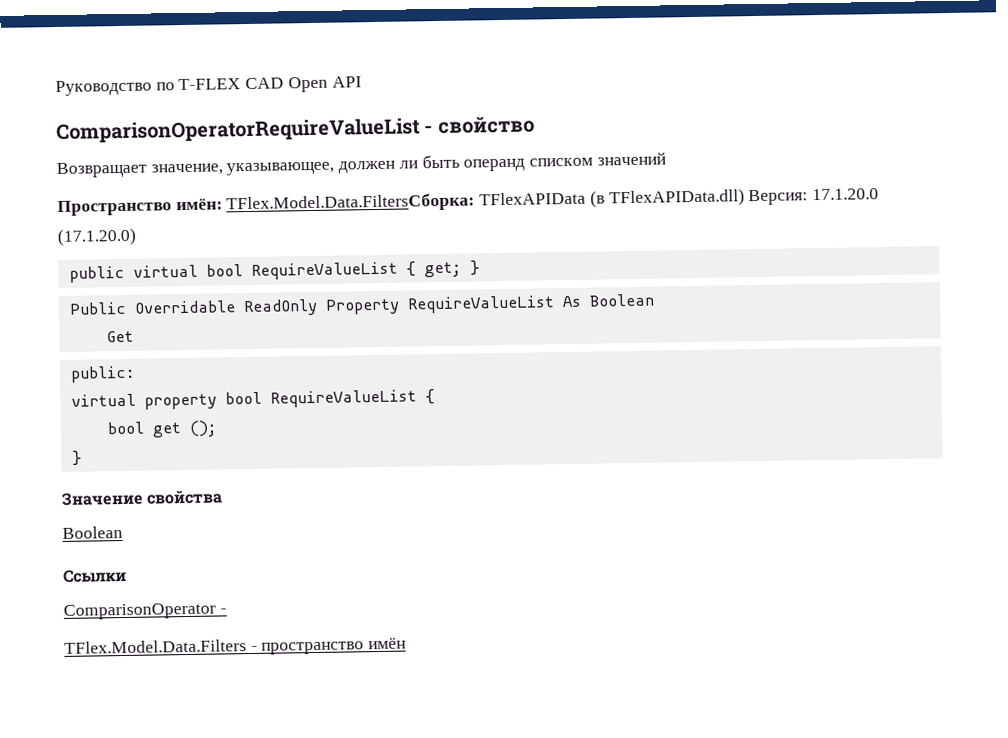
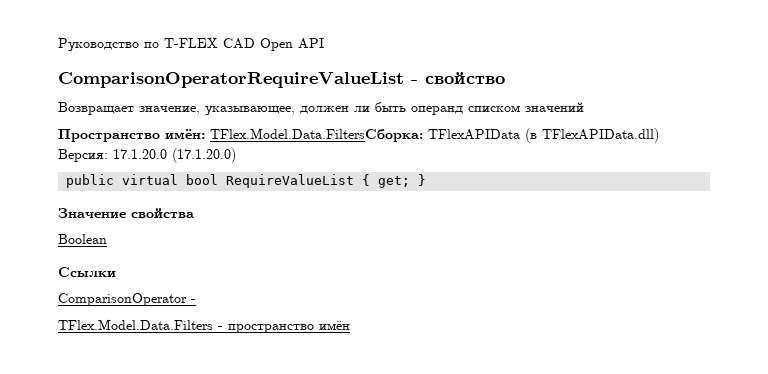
[68,293,655,317] [105,330,134,343] [69,365,136,383] [70,389,435,410] [106,420,218,438] [71,450,82,466] // Public Overridable ReadOnly Property RequireValueList As Boolean // Get // public: // virtual property bool RequireValueList { // bool get (); // } -> (427, 180) none

